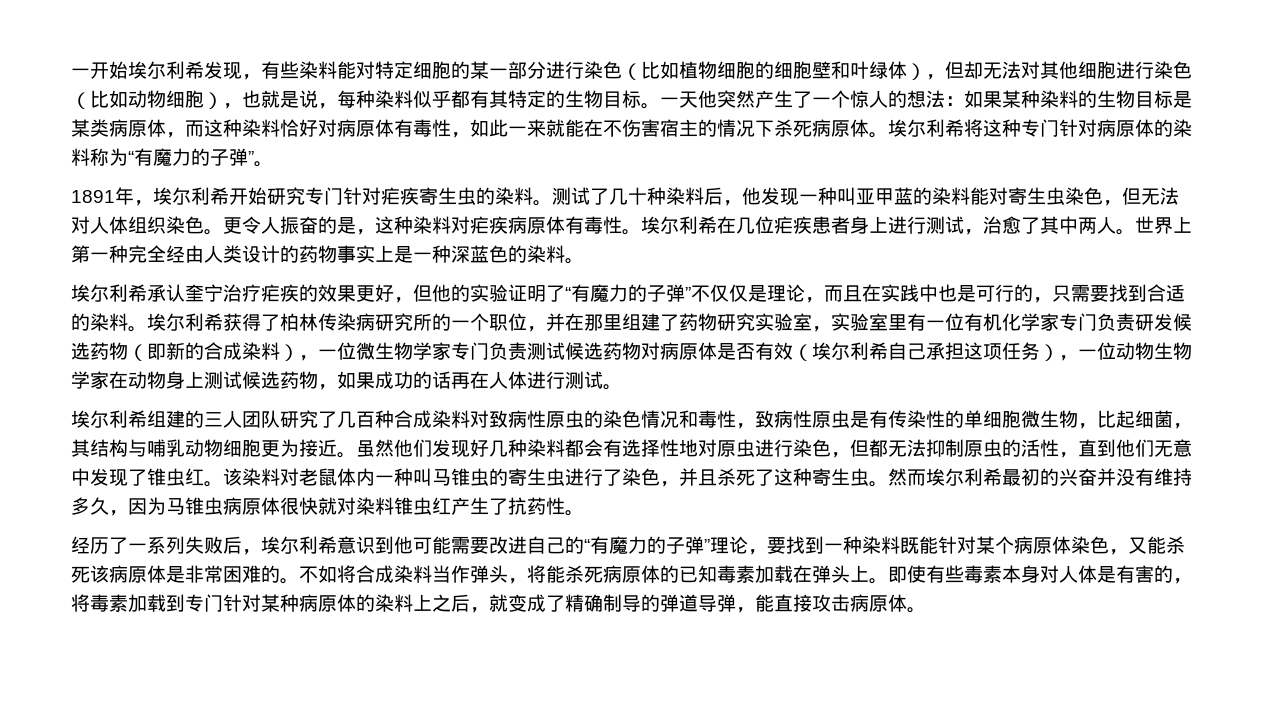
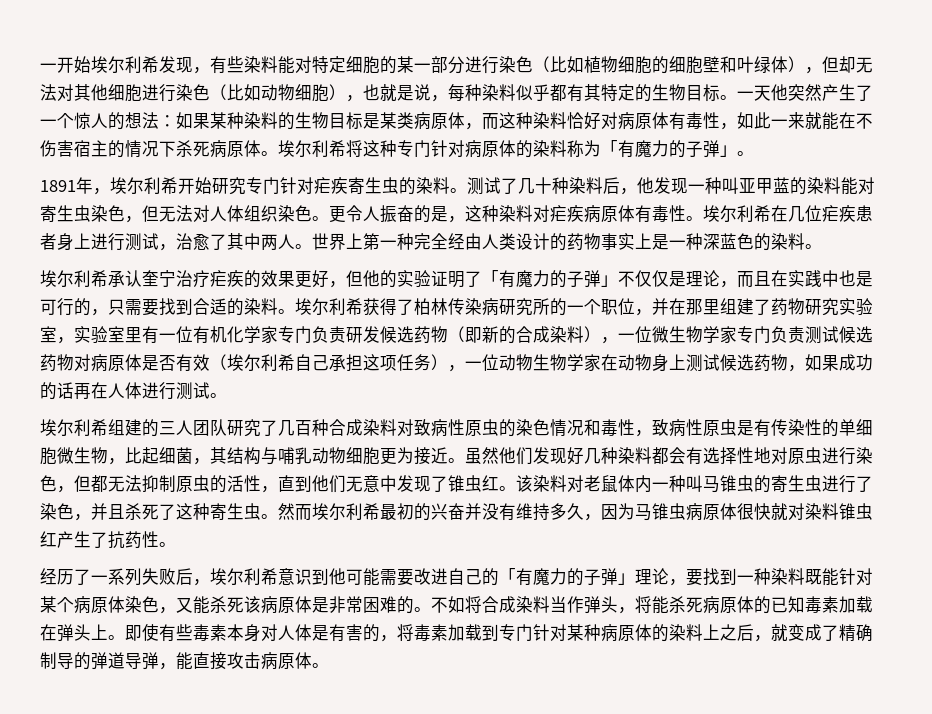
[128,148,254,166] “有魔力的子弹” -> [601,140,737,158] 「有魔力的子弹」
[565,284,691,302] “有魔力的子弹” -> [482,270,618,288] 「有魔力的子弹」
[584,536,710,554] “有魔力的子弹” -> [499,568,635,586] 「有魔力的子弹」

